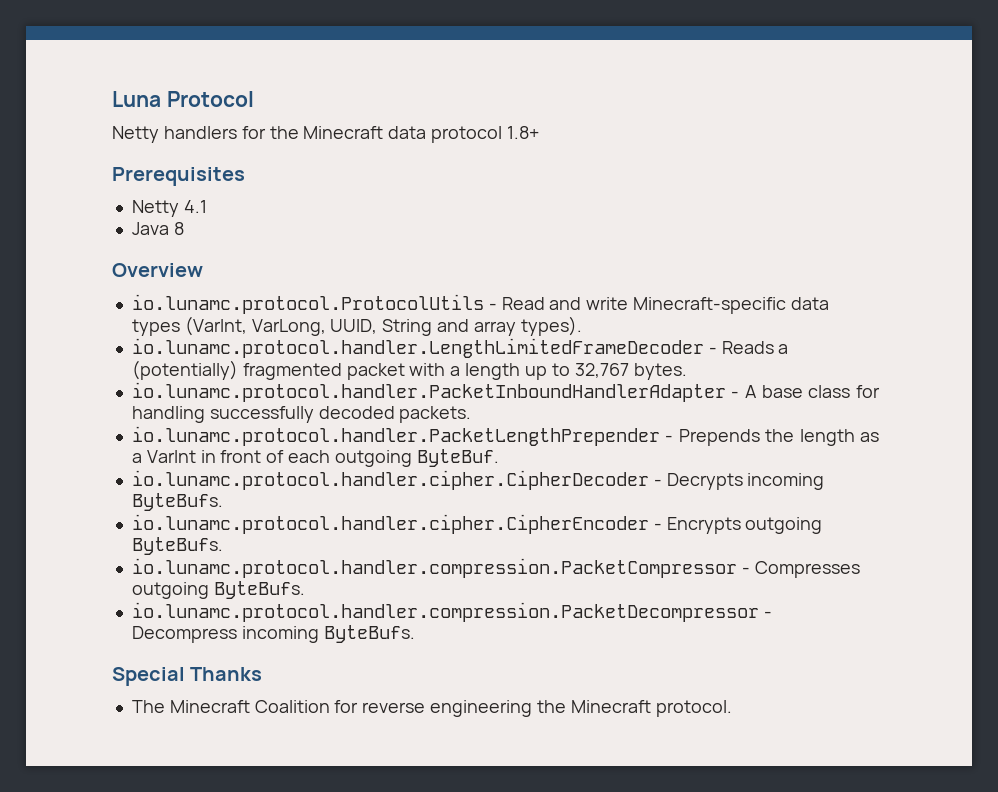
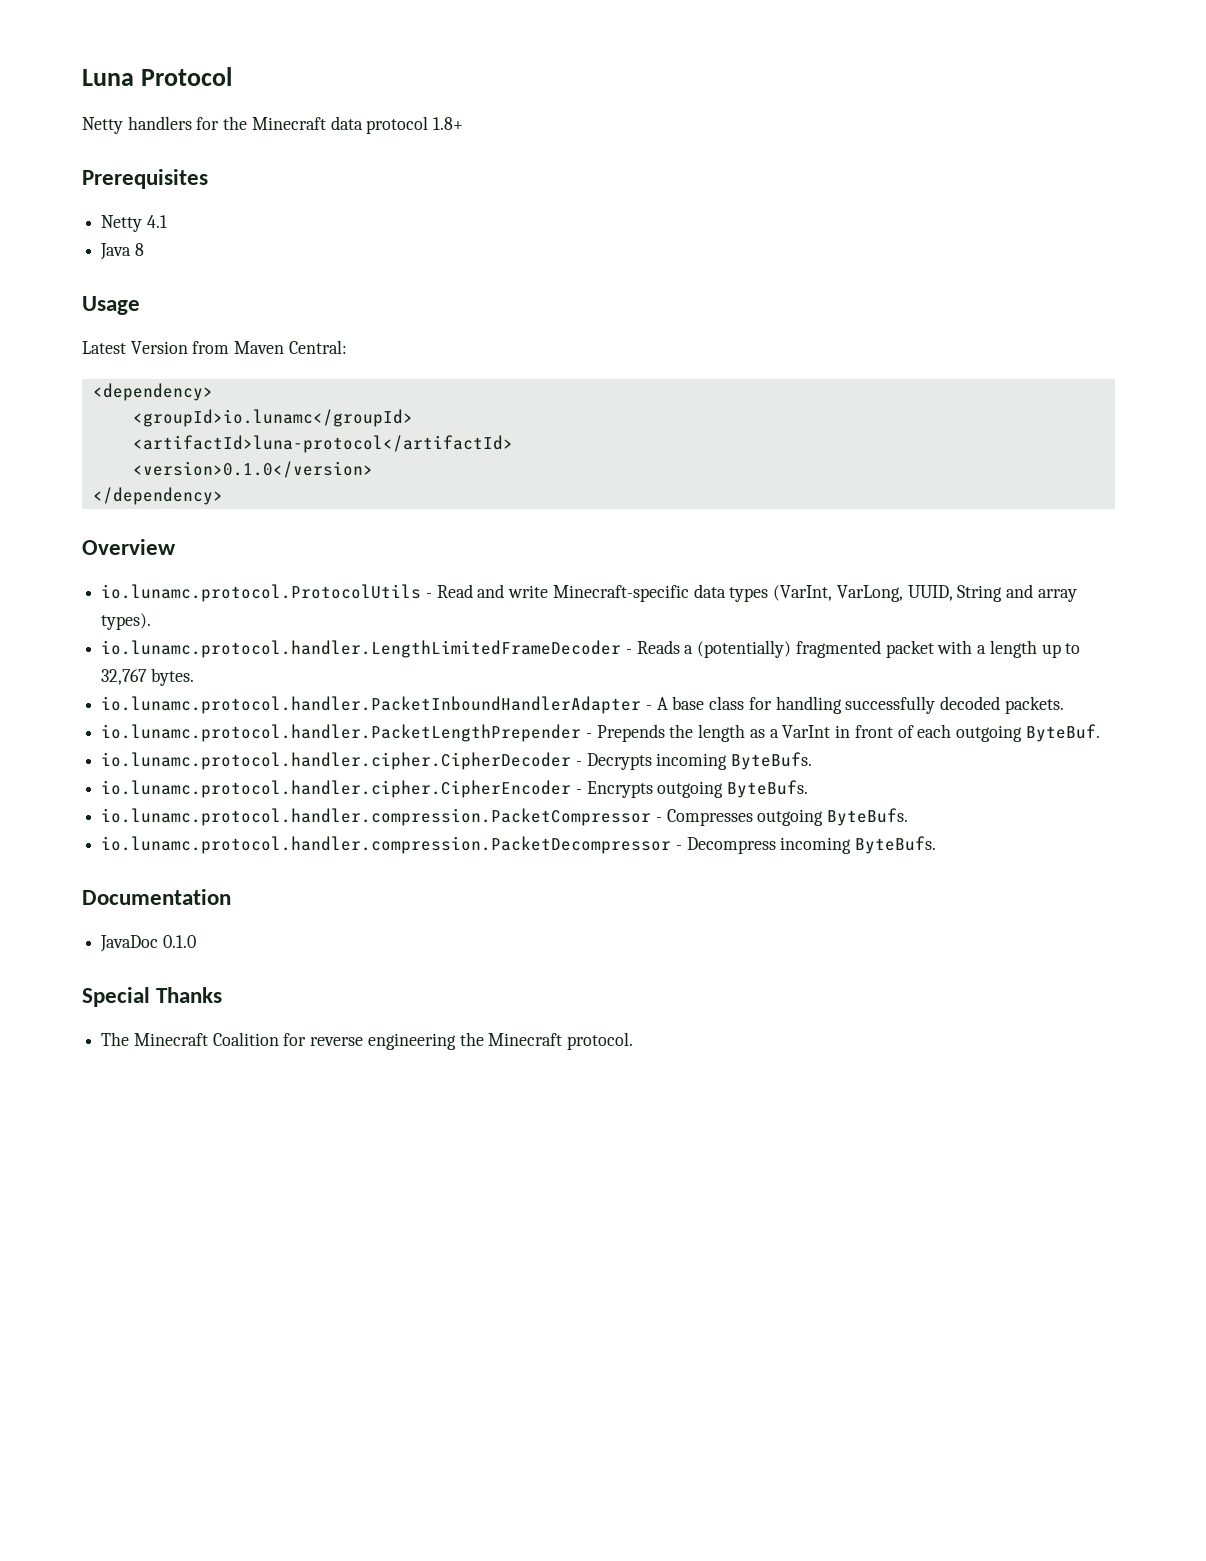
(184, 228) none -> [82,296,140,315] [82,340,347,354] [92,383,213,401] [132,409,413,427] [132,435,513,453] [132,461,373,478] [92,487,223,505] // Usage // Latest Version from Maven Central: // <dependency> // <groupId>io.lunamc</groupId> // <artifactId>luna-protocol</artifactId> // <version>0.1.0</version> // </dependency>
(415, 634) none -> [82,889,231,905] [100,935,196,952] // Documentation // JavaDoc 0.1.0

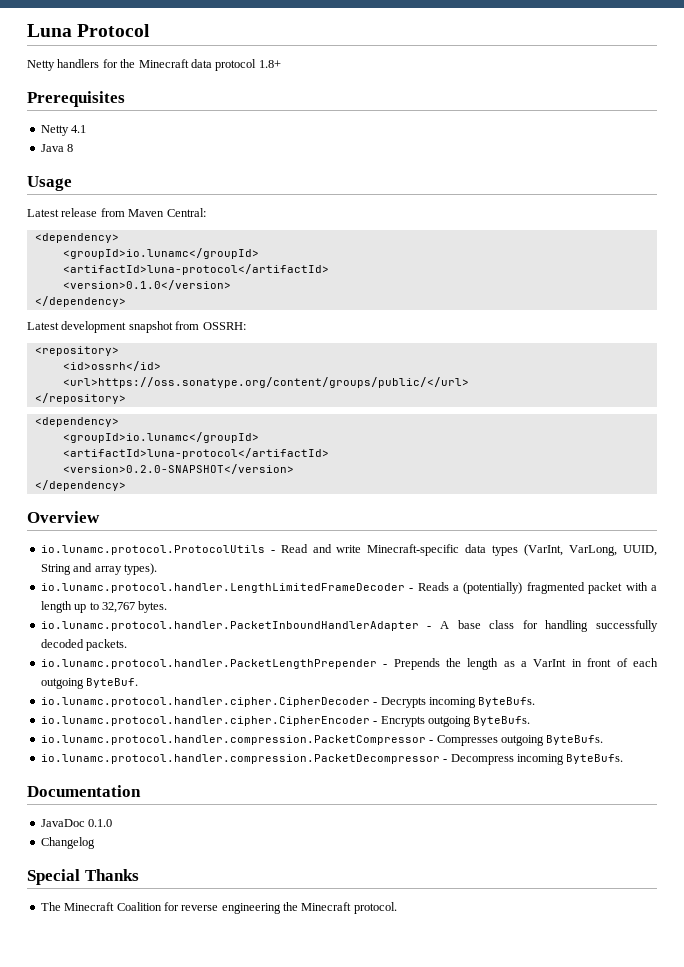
[130,341,188,354] Version -> [61,208,98,217] release
(223, 496) none -> [27,321,246,333] [34,346,119,356] [62,361,161,371] [62,377,469,388] [34,393,126,404] [34,417,119,427] [62,432,259,443] [62,448,329,459] [62,464,294,474] [34,480,126,491] // Latest development snapshot from OSSRH: // <repository> // <id>ossrh</id> // <url>https://oss.sonatype.org/content/groups/public/</url> // </repository> // <dependency> // <groupId>io.lunamc</groupId> // <artifactId>luna-protocol</artifactId> // <version>0.2.0-SNAPSHOT</version> // </dependency>
(196, 941) none -> [40,837,95,849] // Changelog

